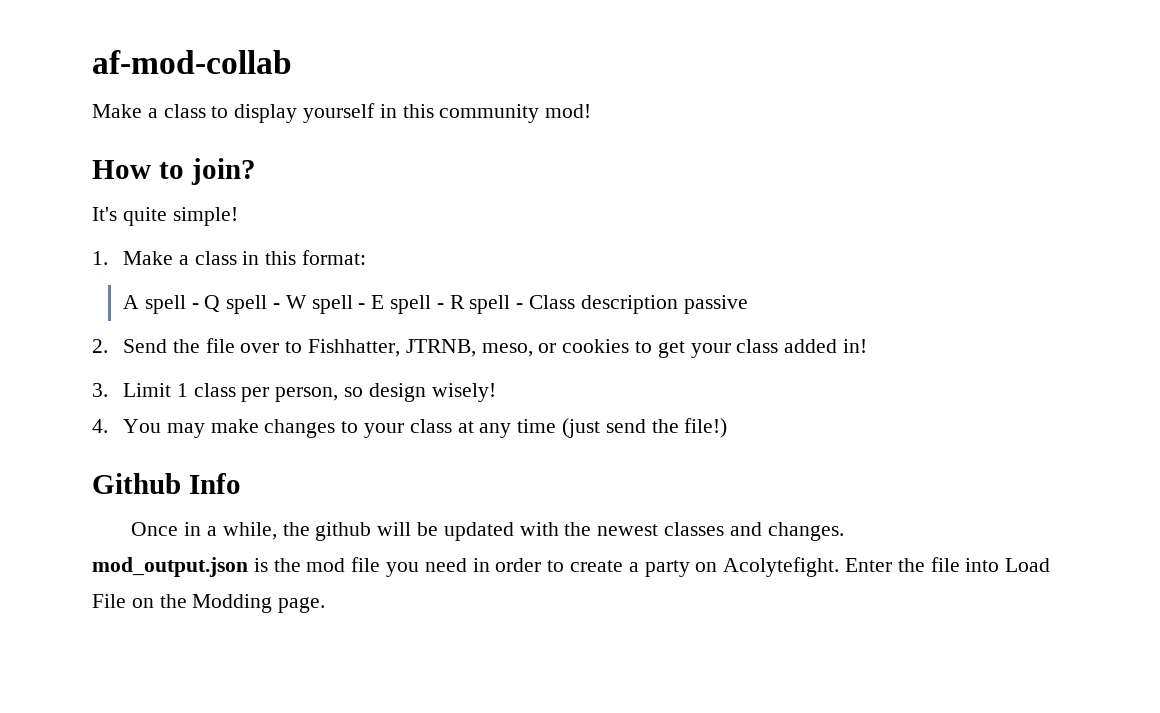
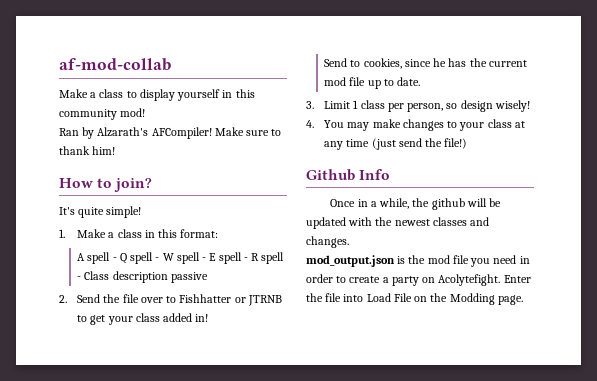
(592, 111) none -> [59,127,282,139] [59,146,116,155] // Ran by Alzarath's AFCompiler! Make sure to thank him!
[308,339,630,357] Fishhatter, JTRNB, meso, or cookies -> [179,294,282,306] Fishhatter or JTRNB
(868, 346) none -> [324,58,527,69] [324,77,421,89] // Send to cookies, since he has the current mod file up to date.

